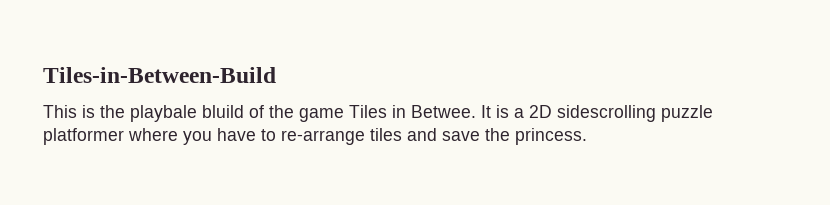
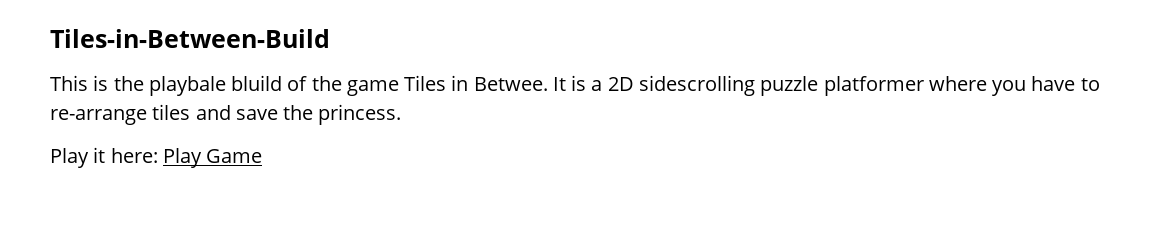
(587, 136) none -> [50,147,263,168] // Play it here: Play Game

